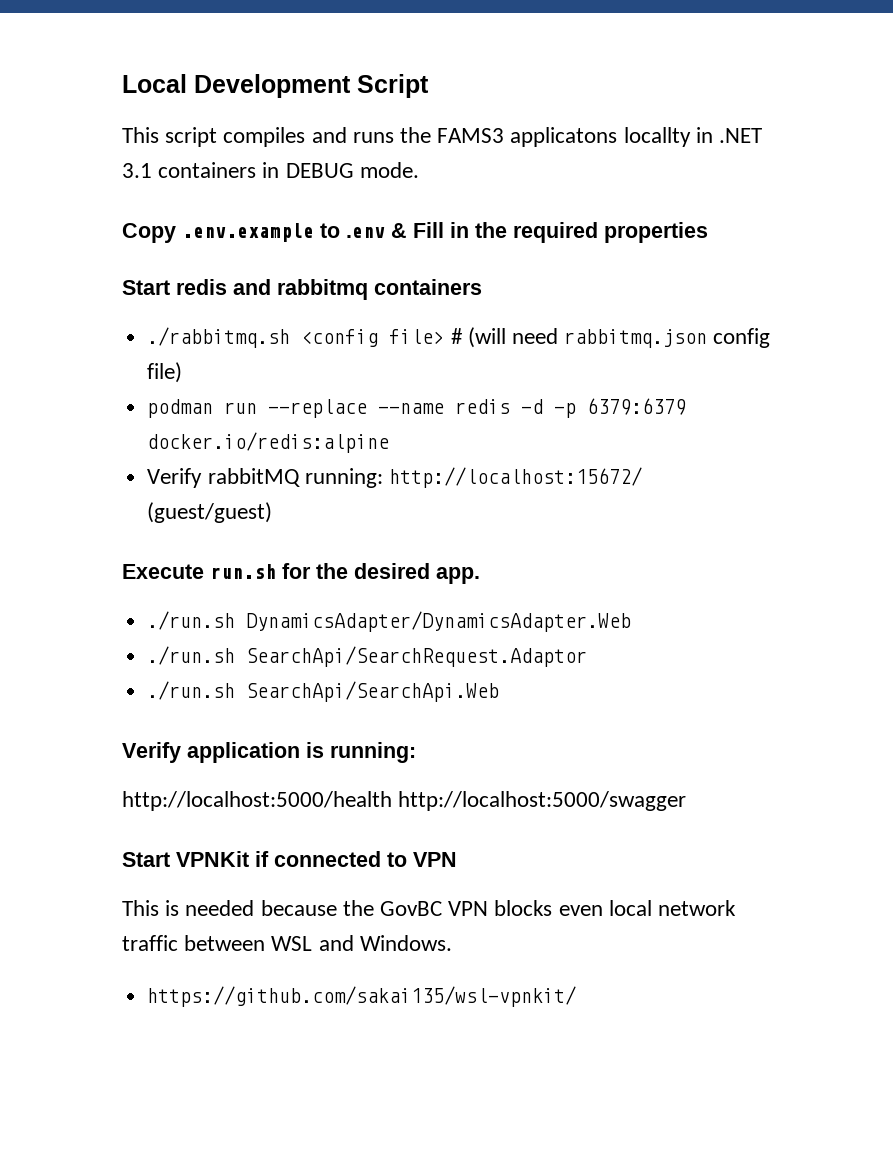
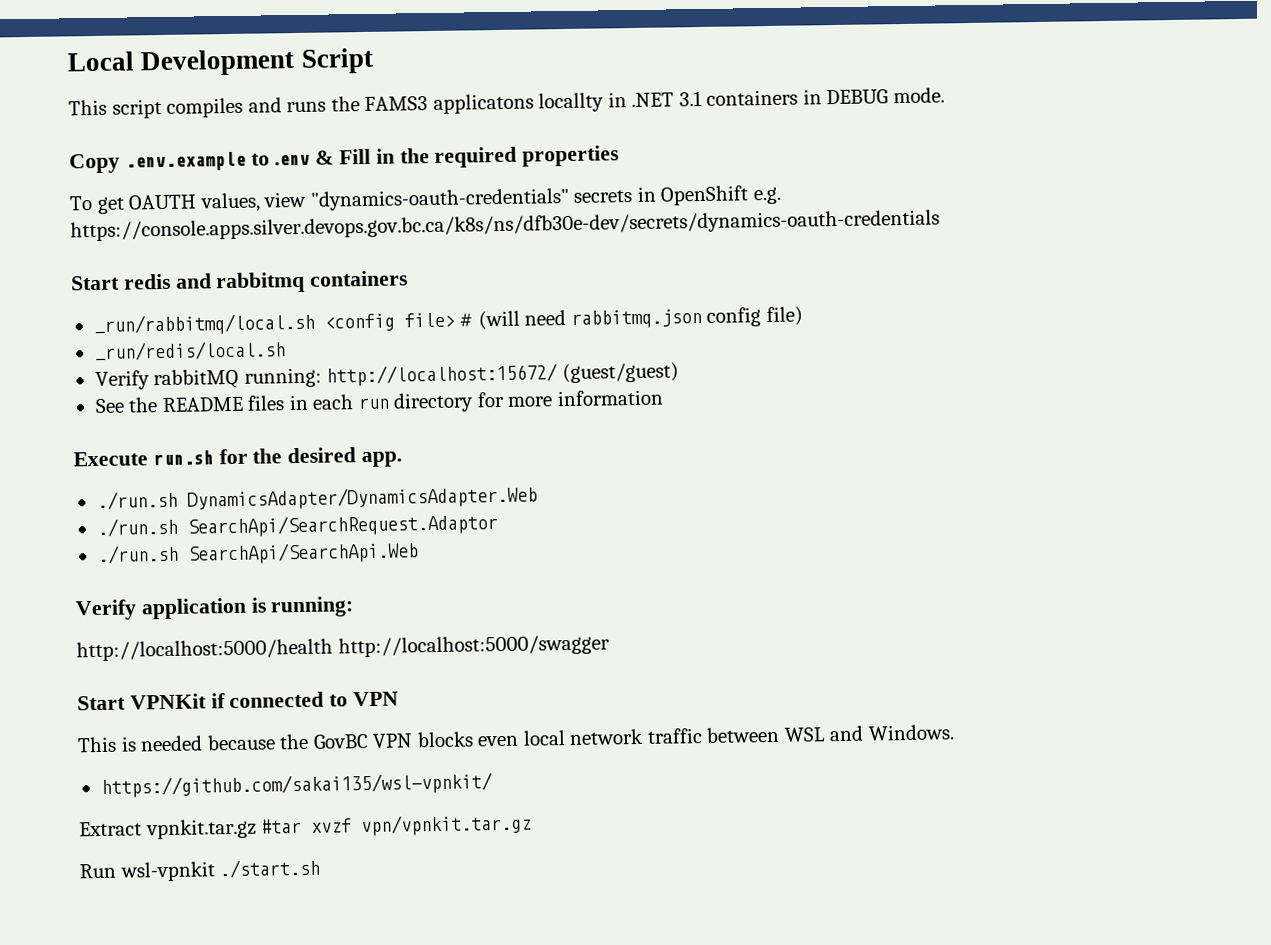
(708, 232) none -> [69,185,782,214] [70,209,940,242] // To get OAUTH values, view "dynamics-oauth-credentials" secrets in OpenShift e.g. https://console.apps.silver.devops.gov.bc.ca/k8s/ns/dfb30e-dev/secrets/dynamics-oauth-credentials
[147,327,291,348] ./rabbitmq.sh -> [93,312,315,337] _run/rabbitmq/local.sh
[147,398,687,418] [147,432,390,453] podman run --replace --name redis -d -p 6379:6379 docker.io/redis:alpine -> [94,340,286,362] _run/redis/local.sh
(273, 512) none -> [94,389,663,414] // See the README files in each run directory for more information
(577, 996) none -> [79,813,533,840] [79,858,321,882] // Extract vpnkit.tar.gz #tar xvzf vpn/vpnkit.tar.gz // Run wsl-vpnkit ./start.sh

